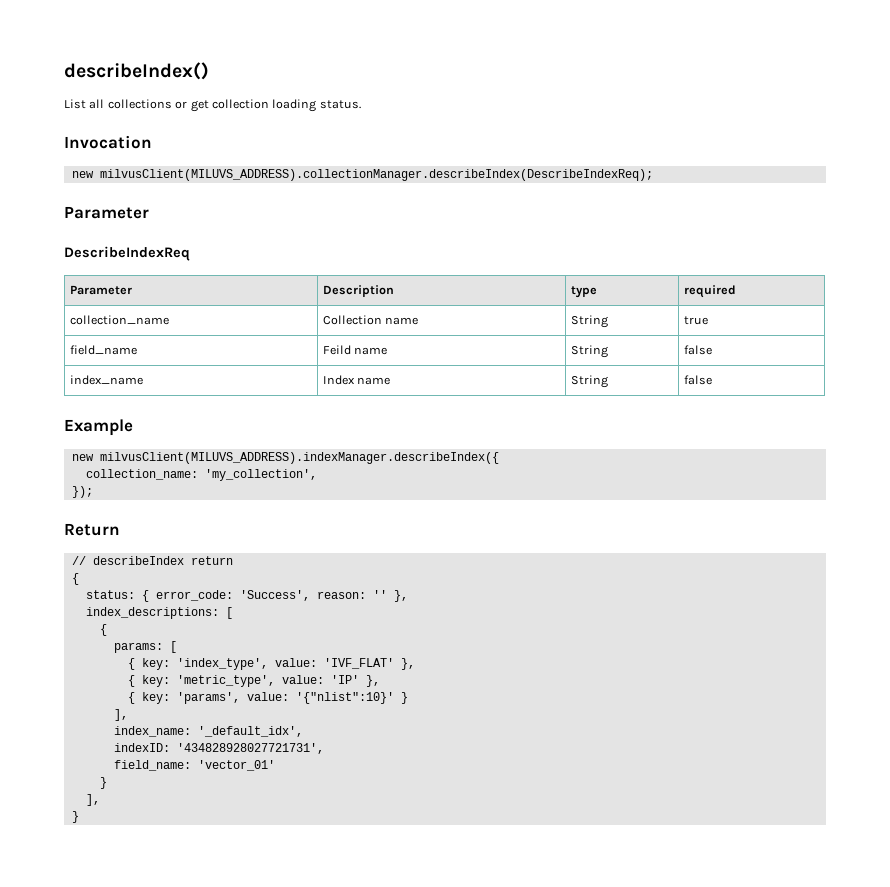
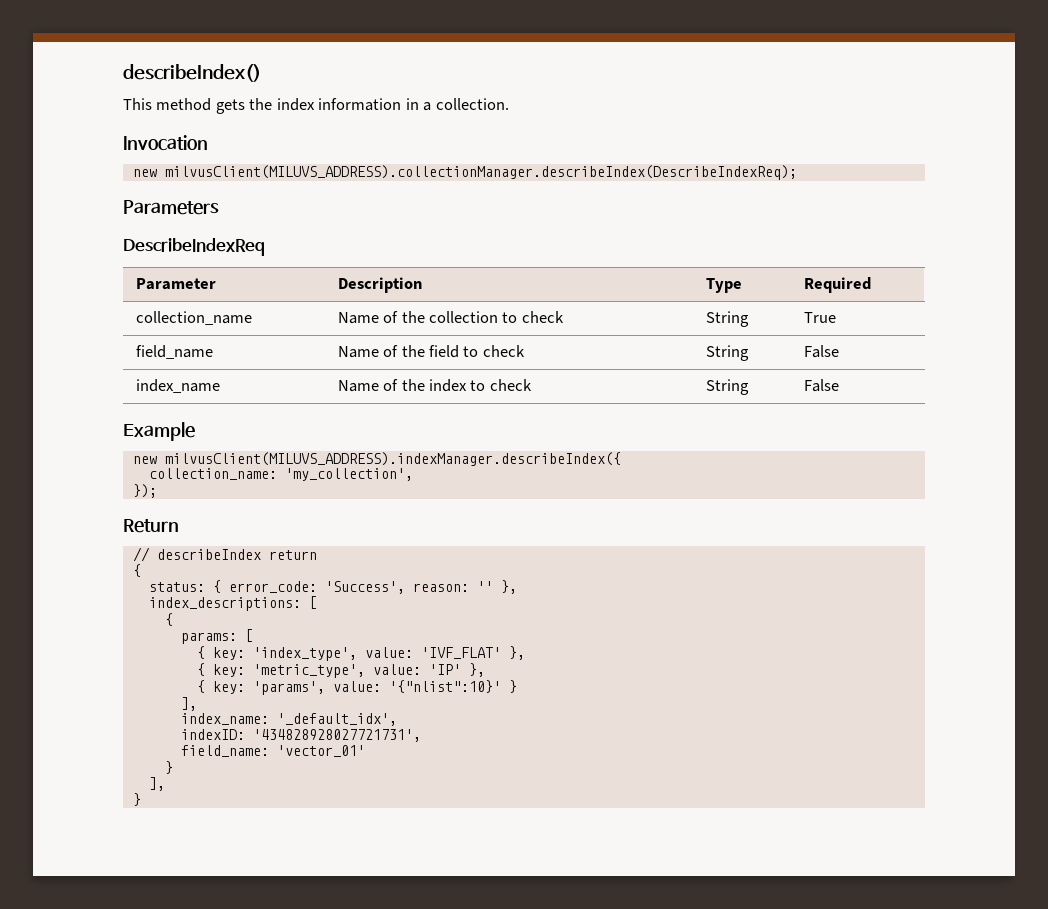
[64,99,361,112] List all collections or get collection loading status. -> [123,98,509,114] This method gets the index information in a collection.
[64,206,149,219] Parameter -> [123,200,219,215] Parameters
[570,286,597,298] [683,285,736,298] type | required -> [705,278,742,293] [803,277,871,293] Type | Required
[322,315,419,325] [570,315,608,328] [683,316,708,325] Collection name | String | true -> [337,311,564,324] [705,311,749,327] [803,312,836,323] Name of the collection to check | String | True
[322,345,388,355] [570,345,608,358] [683,345,712,355] Feild name | String | false -> [337,345,525,358] [705,345,749,361] [803,345,839,358] Name of the field to check | String | False
[322,375,391,385] [570,375,608,388] [683,375,712,385] Index name | String | false -> [337,379,532,392] [705,379,749,395] [803,379,839,392] Name of the index to check | String | False

